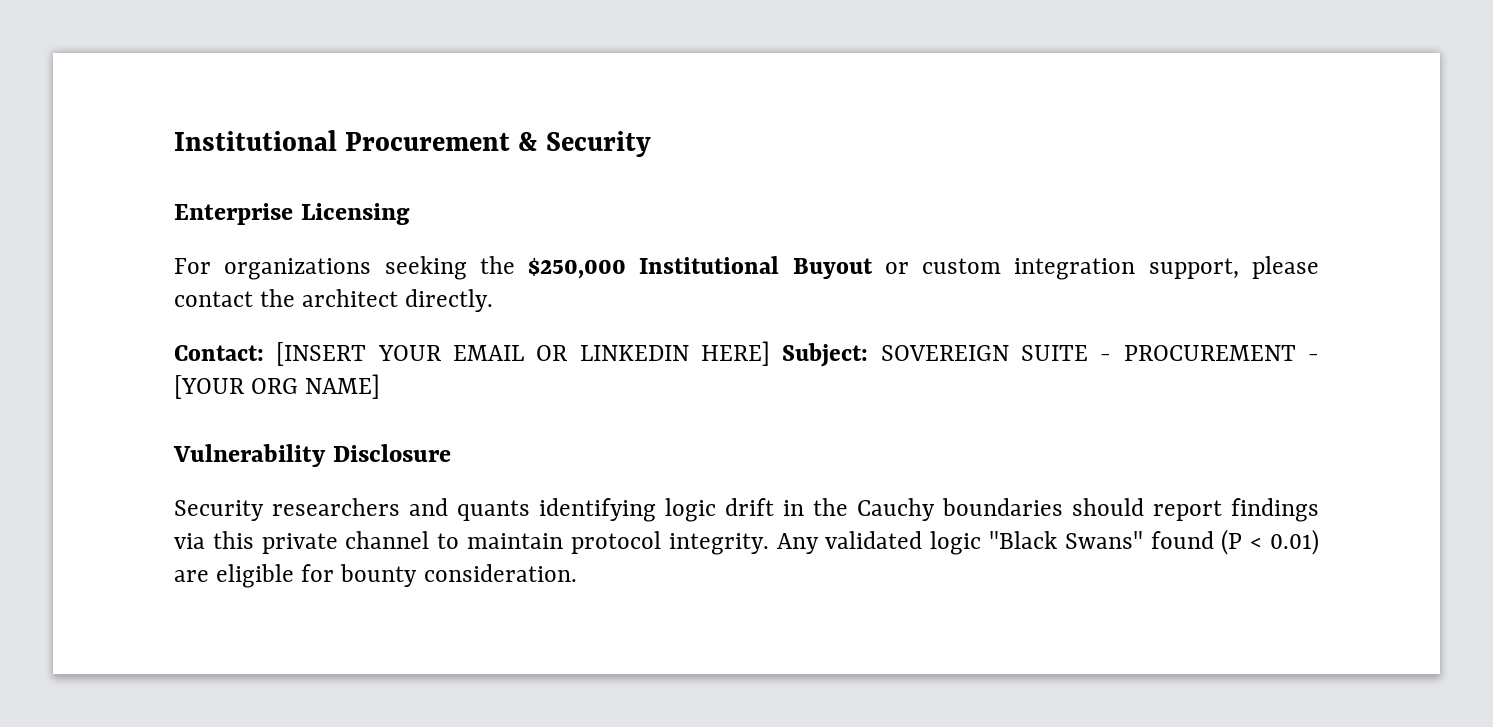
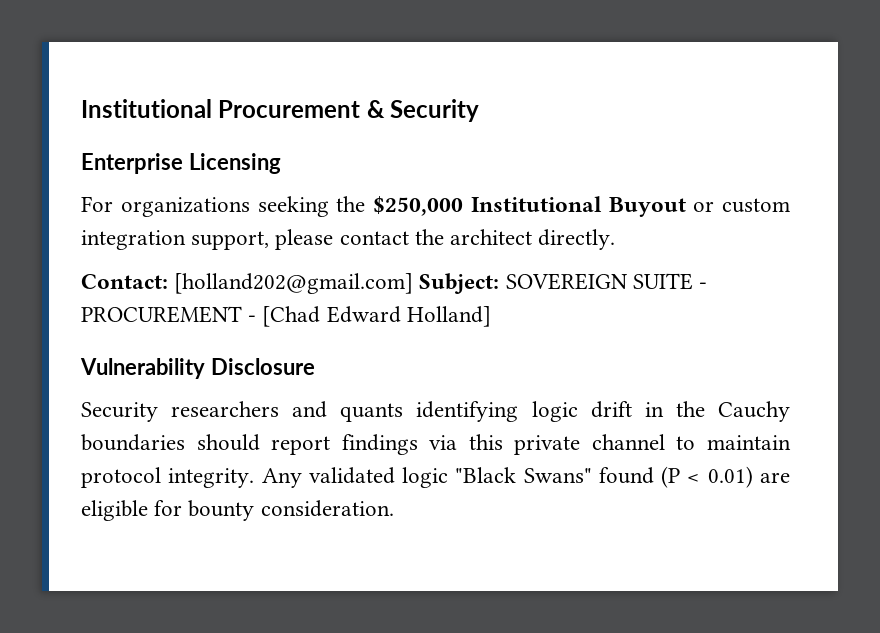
[276,341,770,366] [INSERT YOUR EMAIL OR LINKEDIN HERE] -> [174,273,414,294] [holland202@gmail.com]
[174,374,381,399] [YOUR ORG NAME] -> [262,306,491,327] [Chad Edward Holland]

